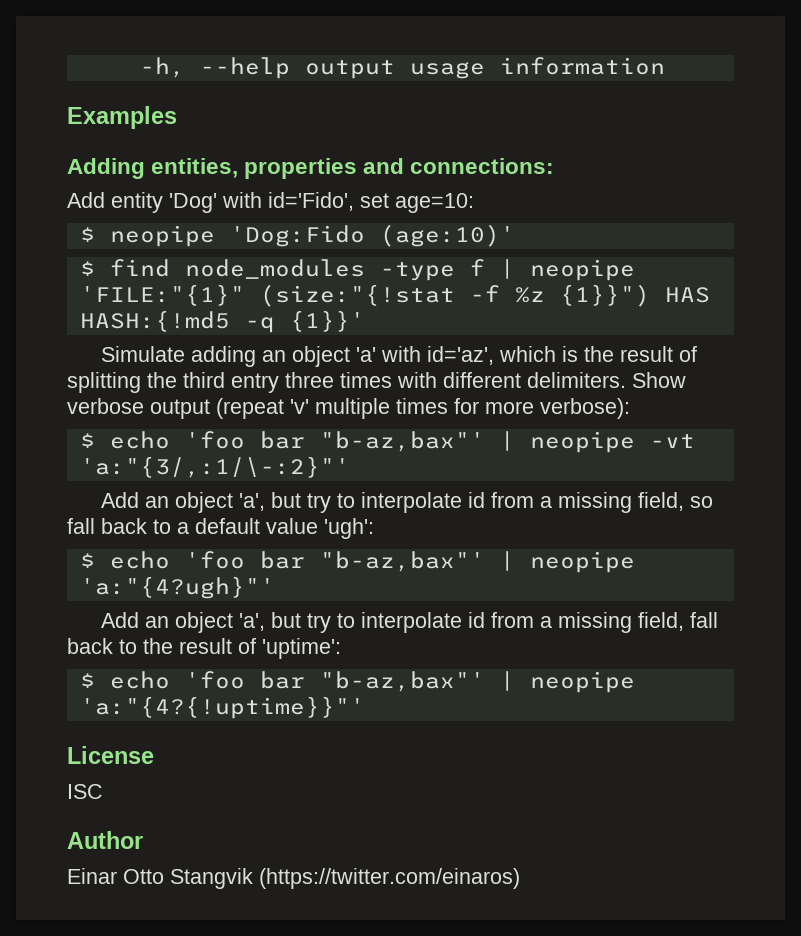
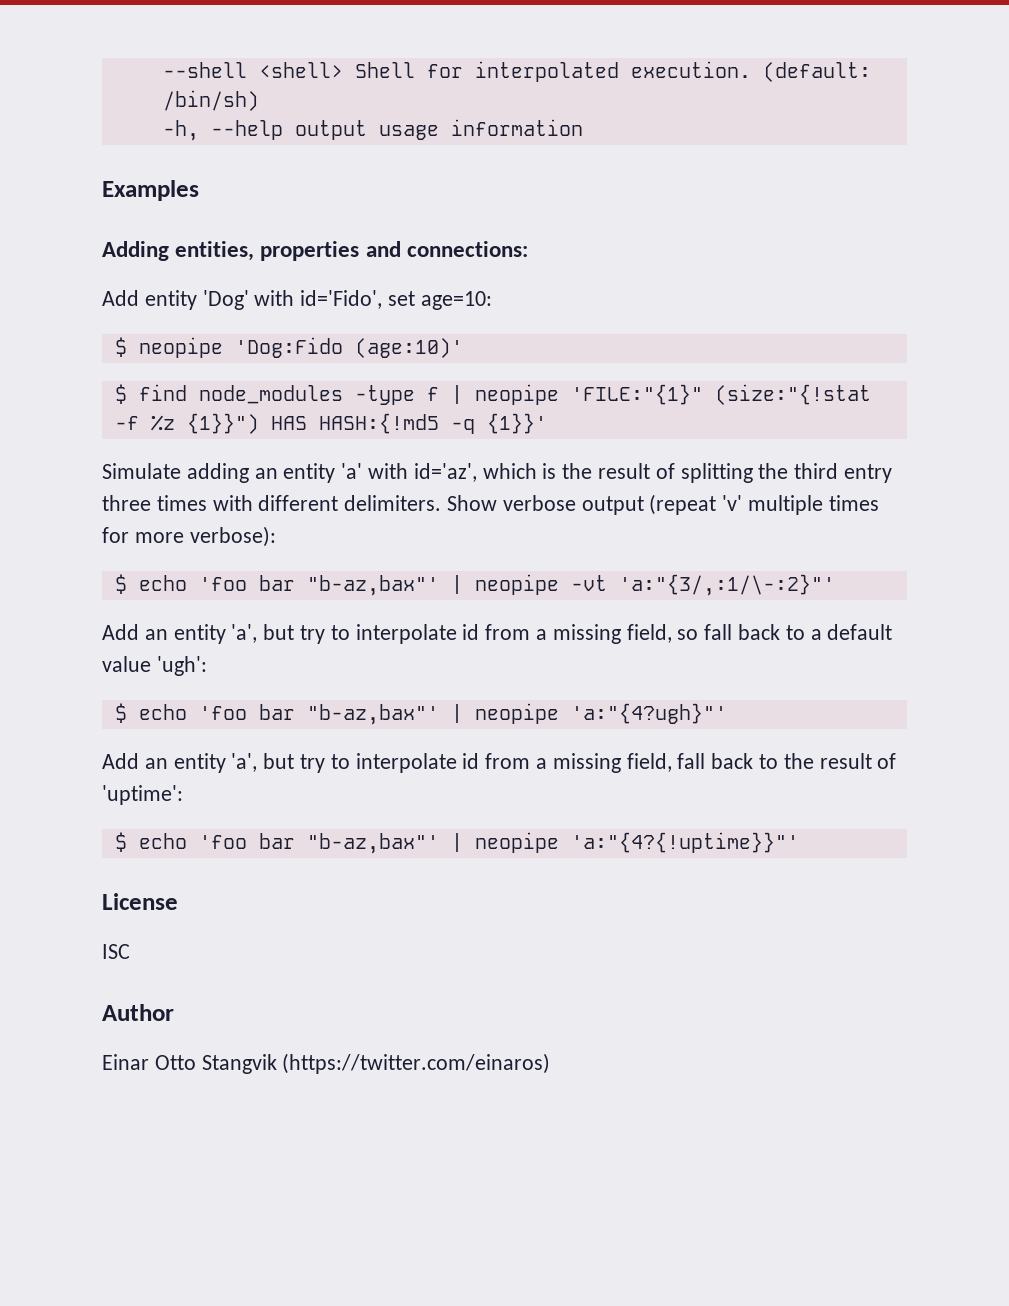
(139, 67) none -> [162,61,871,82] [162,90,259,111] --shell <shell> Shell for interpolated execution. (default: /bin/sh) //
[291,346,350,367] object -> [283,463,336,483] entity
[174,492,233,513] object -> [173,624,226,644] entity
[174,612,233,633] object -> [173,753,226,773] entity

